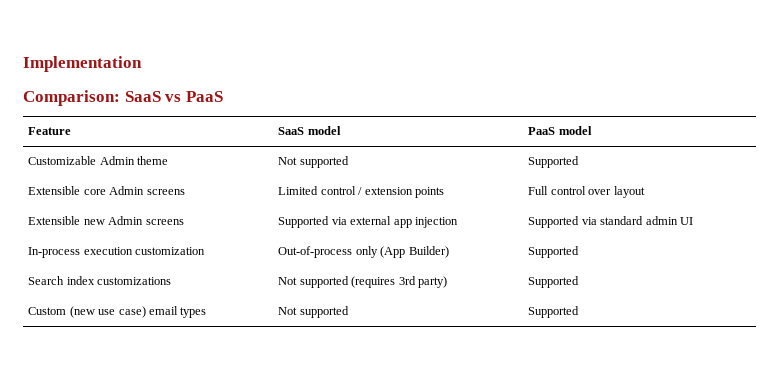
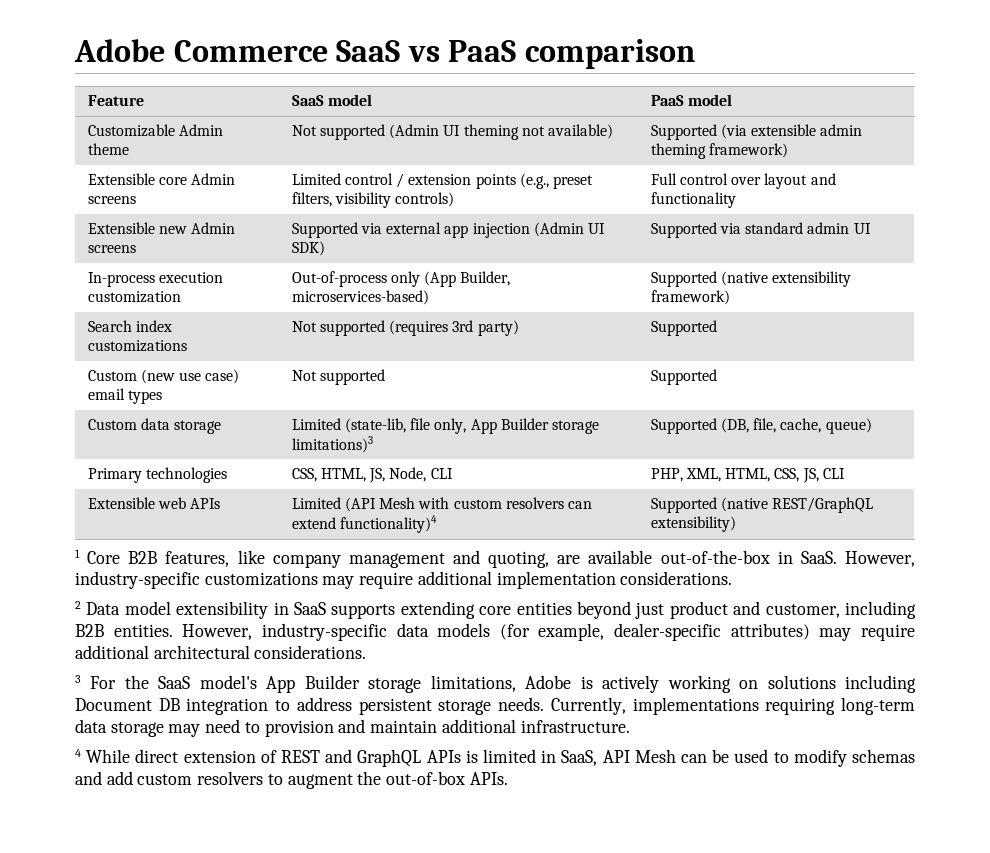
[23,56,142,72] [23,90,120,106] Implementation // Comparison: -> [74,39,328,62] Adobe Commerce
(223, 96) none -> [524,39,695,69] comparison
[528,156,580,168] | Supported -> [389,124,614,140] [650,124,863,140] [650,143,788,159] (Admin UI theming not available) | Supported (via extensible admin theming framework)
(444, 192) none -> [520,173,594,189] [291,192,455,208] (e.g., preset filters, visibility controls)
(645, 192) none -> [810,173,836,185] [650,192,736,208] and functionality
(458, 222) none -> [534,222,606,237] [291,241,325,256] (Admin UI SDK)
[408,246,449,258] [528,246,580,258] Builder) | Supported -> [460,271,511,286] [291,290,429,305] [650,271,852,287] [650,290,730,305] Builder, microservices-based) | Supported (native extensibility framework)
(580, 312) none -> [87,418,222,434] [291,418,600,434] [291,436,373,453] [650,418,872,434] [87,467,227,483] [291,467,453,483] [650,468,846,483] [87,497,221,509] [291,497,593,512] [291,515,437,533] [650,497,874,513] [650,516,736,532] [75,549,915,568] [75,571,733,589] [75,601,916,619] [75,623,915,641] [75,645,367,659] [75,675,916,693] [75,697,916,715] [75,719,630,737] [75,749,916,767] [75,771,508,789] // Custom data storage | Limited (state-lib, file only, App Builder storage limitations)3 | Supported (DB, file, cache, queue) // Primary technologies | CSS, HTML, JS, Node, CLI | PHP, XML, HTML, CSS, JS, CLI // Extensible web APIs | Limited (API Mesh with custom resolvers can extend functionality)4 | Supported (native REST/GraphQL extensibility) // 1 Core B2B features, like company management and quoting, are available out-of-the-box in SaaS. However, industry-specific customizations may require additional implementation considerations. // 2 Data model extensibility in SaaS supports extending core entities beyond just product and customer, including B2B entities. However, industry-specific data models (for example, dealer-specific attributes) may require additional architectural considerations. // 3 For the SaaS model's App Builder storage limitations, Adobe is actively working on solutions including Document DB integration to address persistent storage needs. Currently, implementations requiring long-term data storage may need to provision and maintain additional infrastructure. // 4 While direct extension of REST and GraphQL APIs is limited in SaaS, API Mesh can be used to modify schemas and add custom resolvers to augment the out-of-box APIs.

